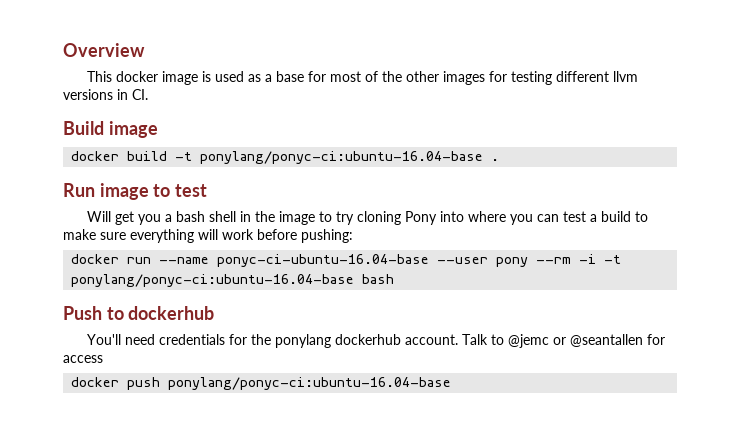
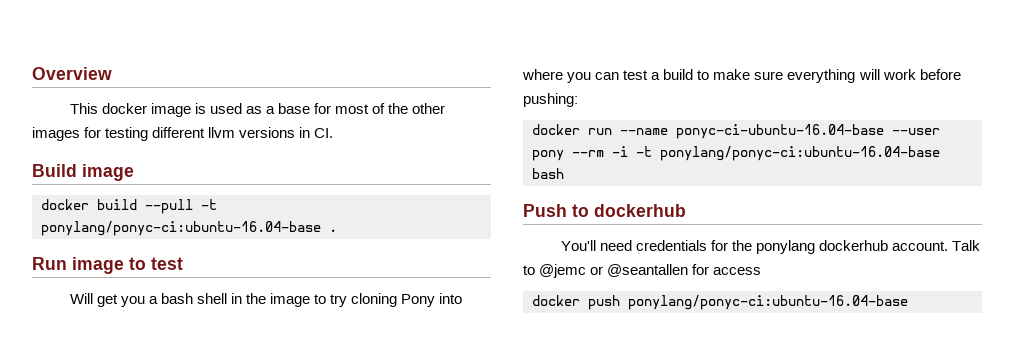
(168, 156) none -> [145,199,193,214] --pull

